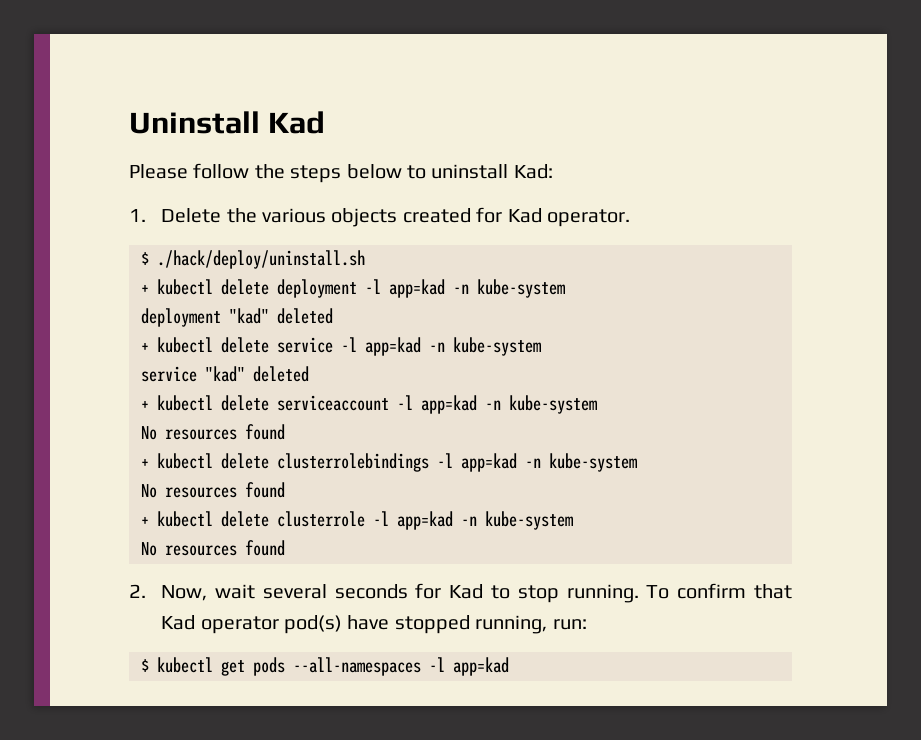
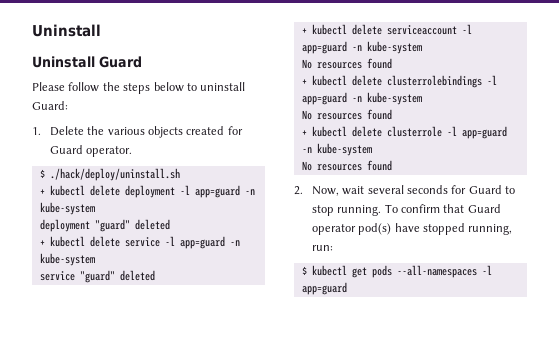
[129,111,326,134] Uninstall Kad -> [32,24,101,37] [32,56,142,68] Uninstall // Uninstall Guard
[513,164,553,179] Kad: -> [32,101,68,110] Guard:
[507,208,542,223] Kad -> [49,145,83,154] Guard
[389,279,445,298] app=kad -> [194,185,240,198] app=guard
[229,308,269,324] "kad" -> [94,219,130,232] "guard"
[365,337,421,356] app=kad -> [179,236,225,249] app=guard
[205,366,245,382] "kad" -> [79,270,115,283] "guard"
[421,395,477,414] app=kad -> [301,41,347,54] app=guard
[461,453,517,472] app=kad -> [301,92,347,105] app=guard
[397,511,453,530] app=kad -> [461,126,507,139] app=guard
[449,584,484,599] Kad -> [468,185,502,194] Guard
[161,615,196,630] Kad -> [467,204,501,213] Guard
[453,657,509,676] app=kad -> [301,282,347,295] app=guard

